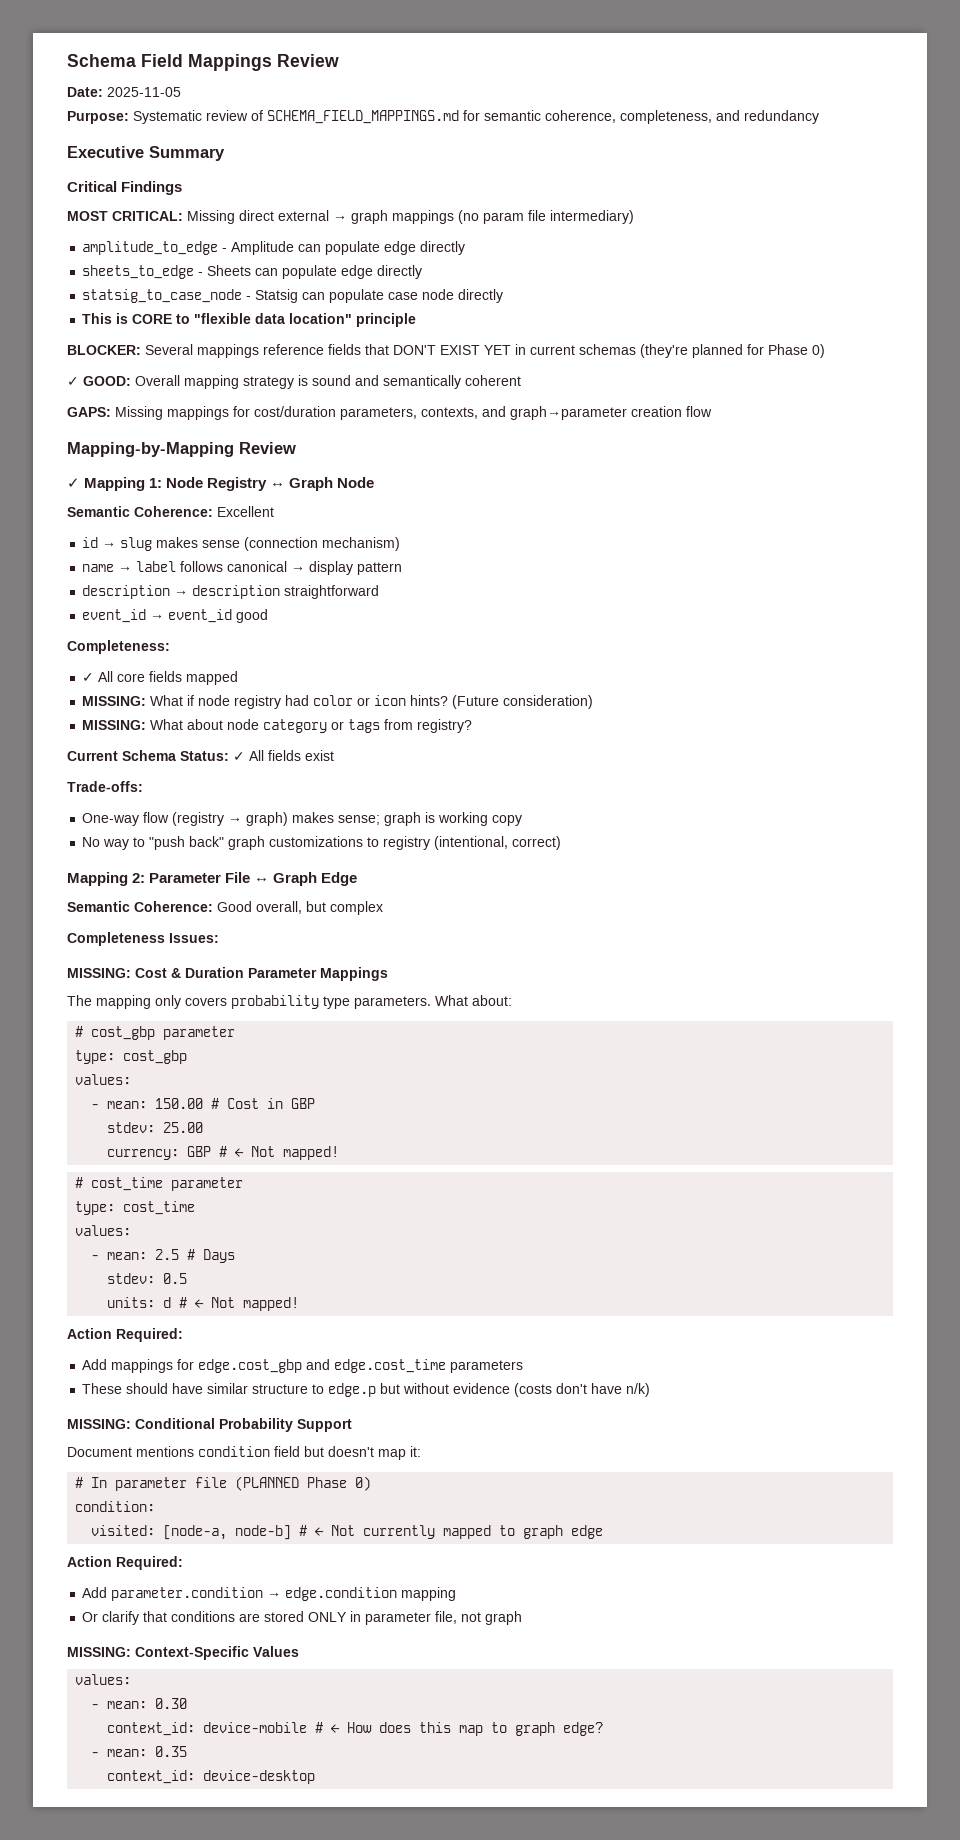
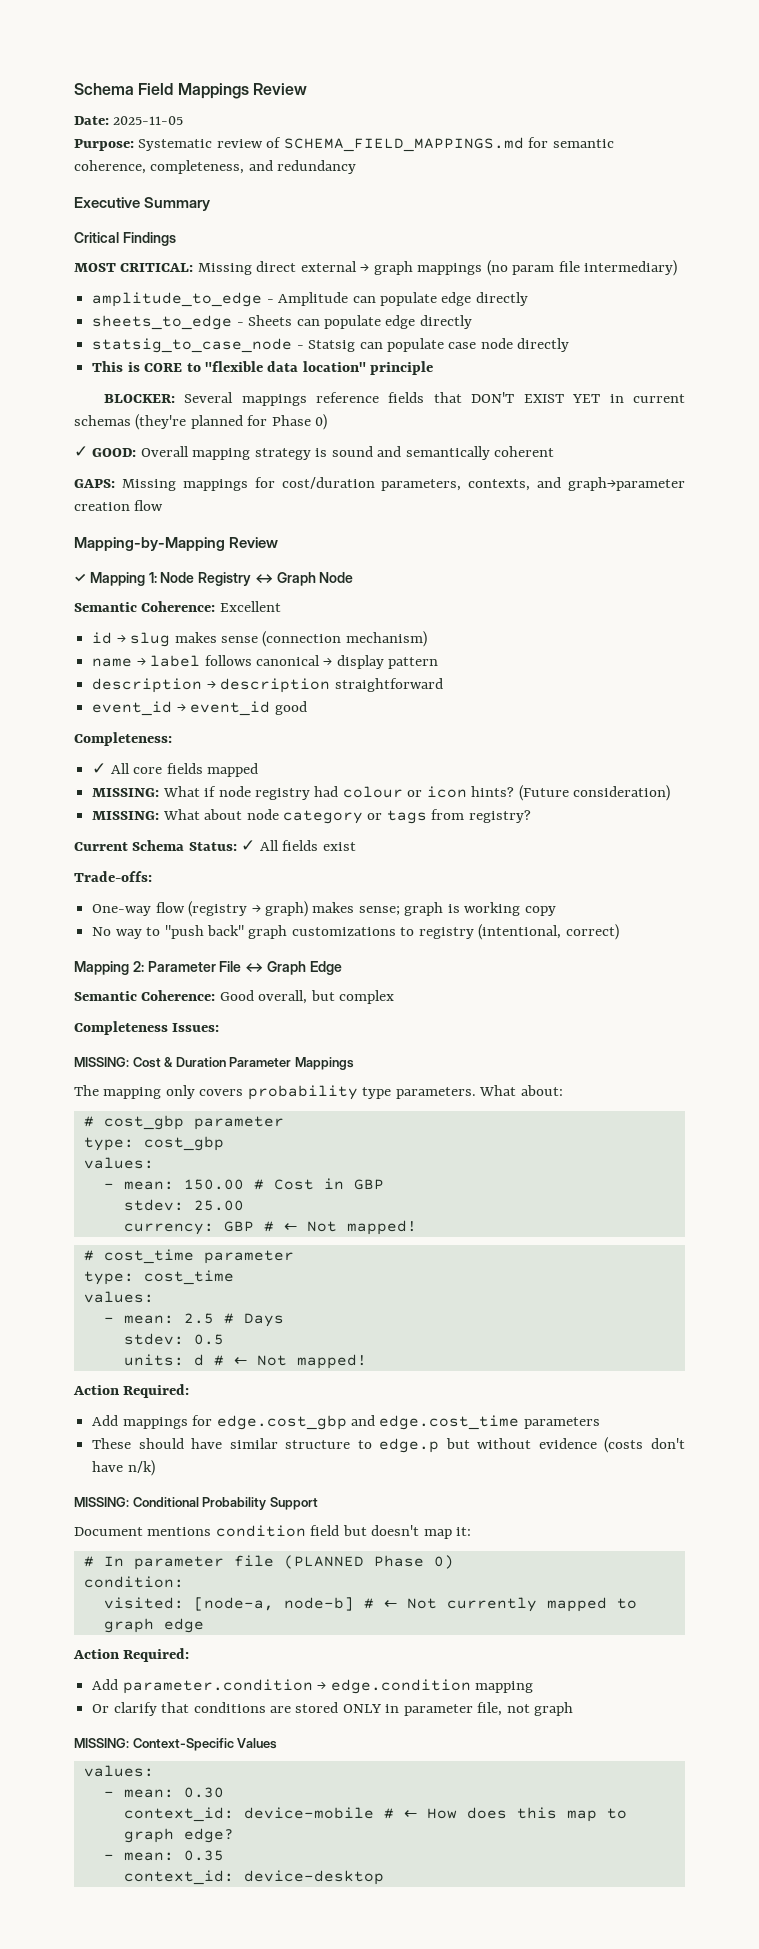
[313,695,354,706] color -> [342,786,403,798] colour

